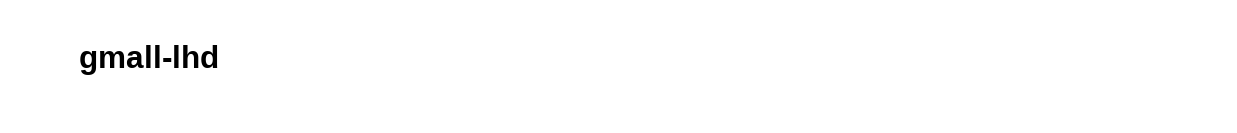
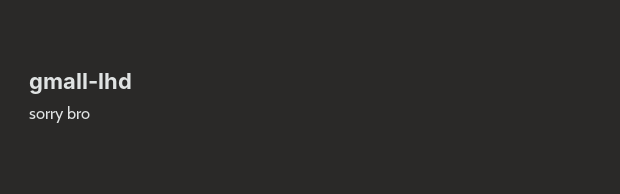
(219, 60) none -> [29,106,91,123] // sorry bro

